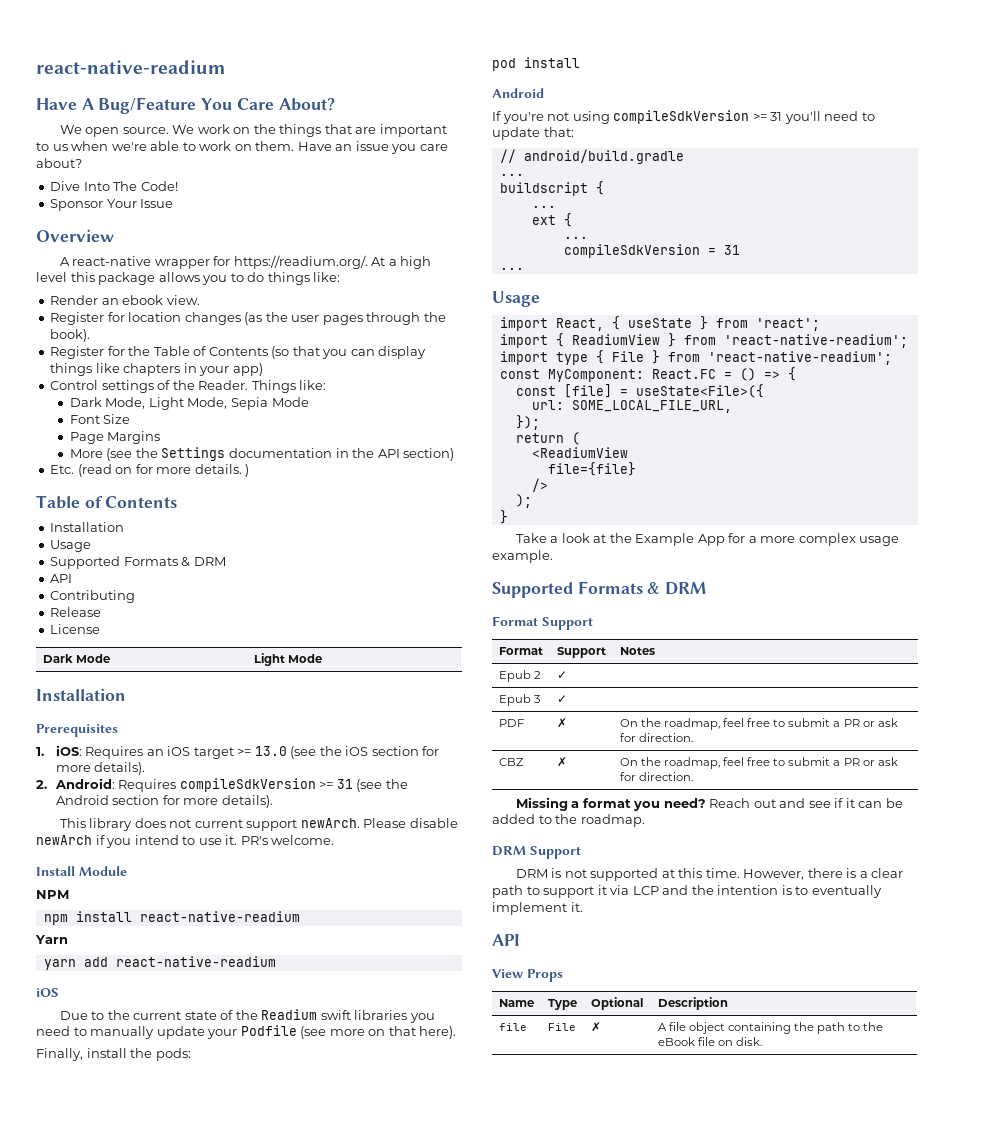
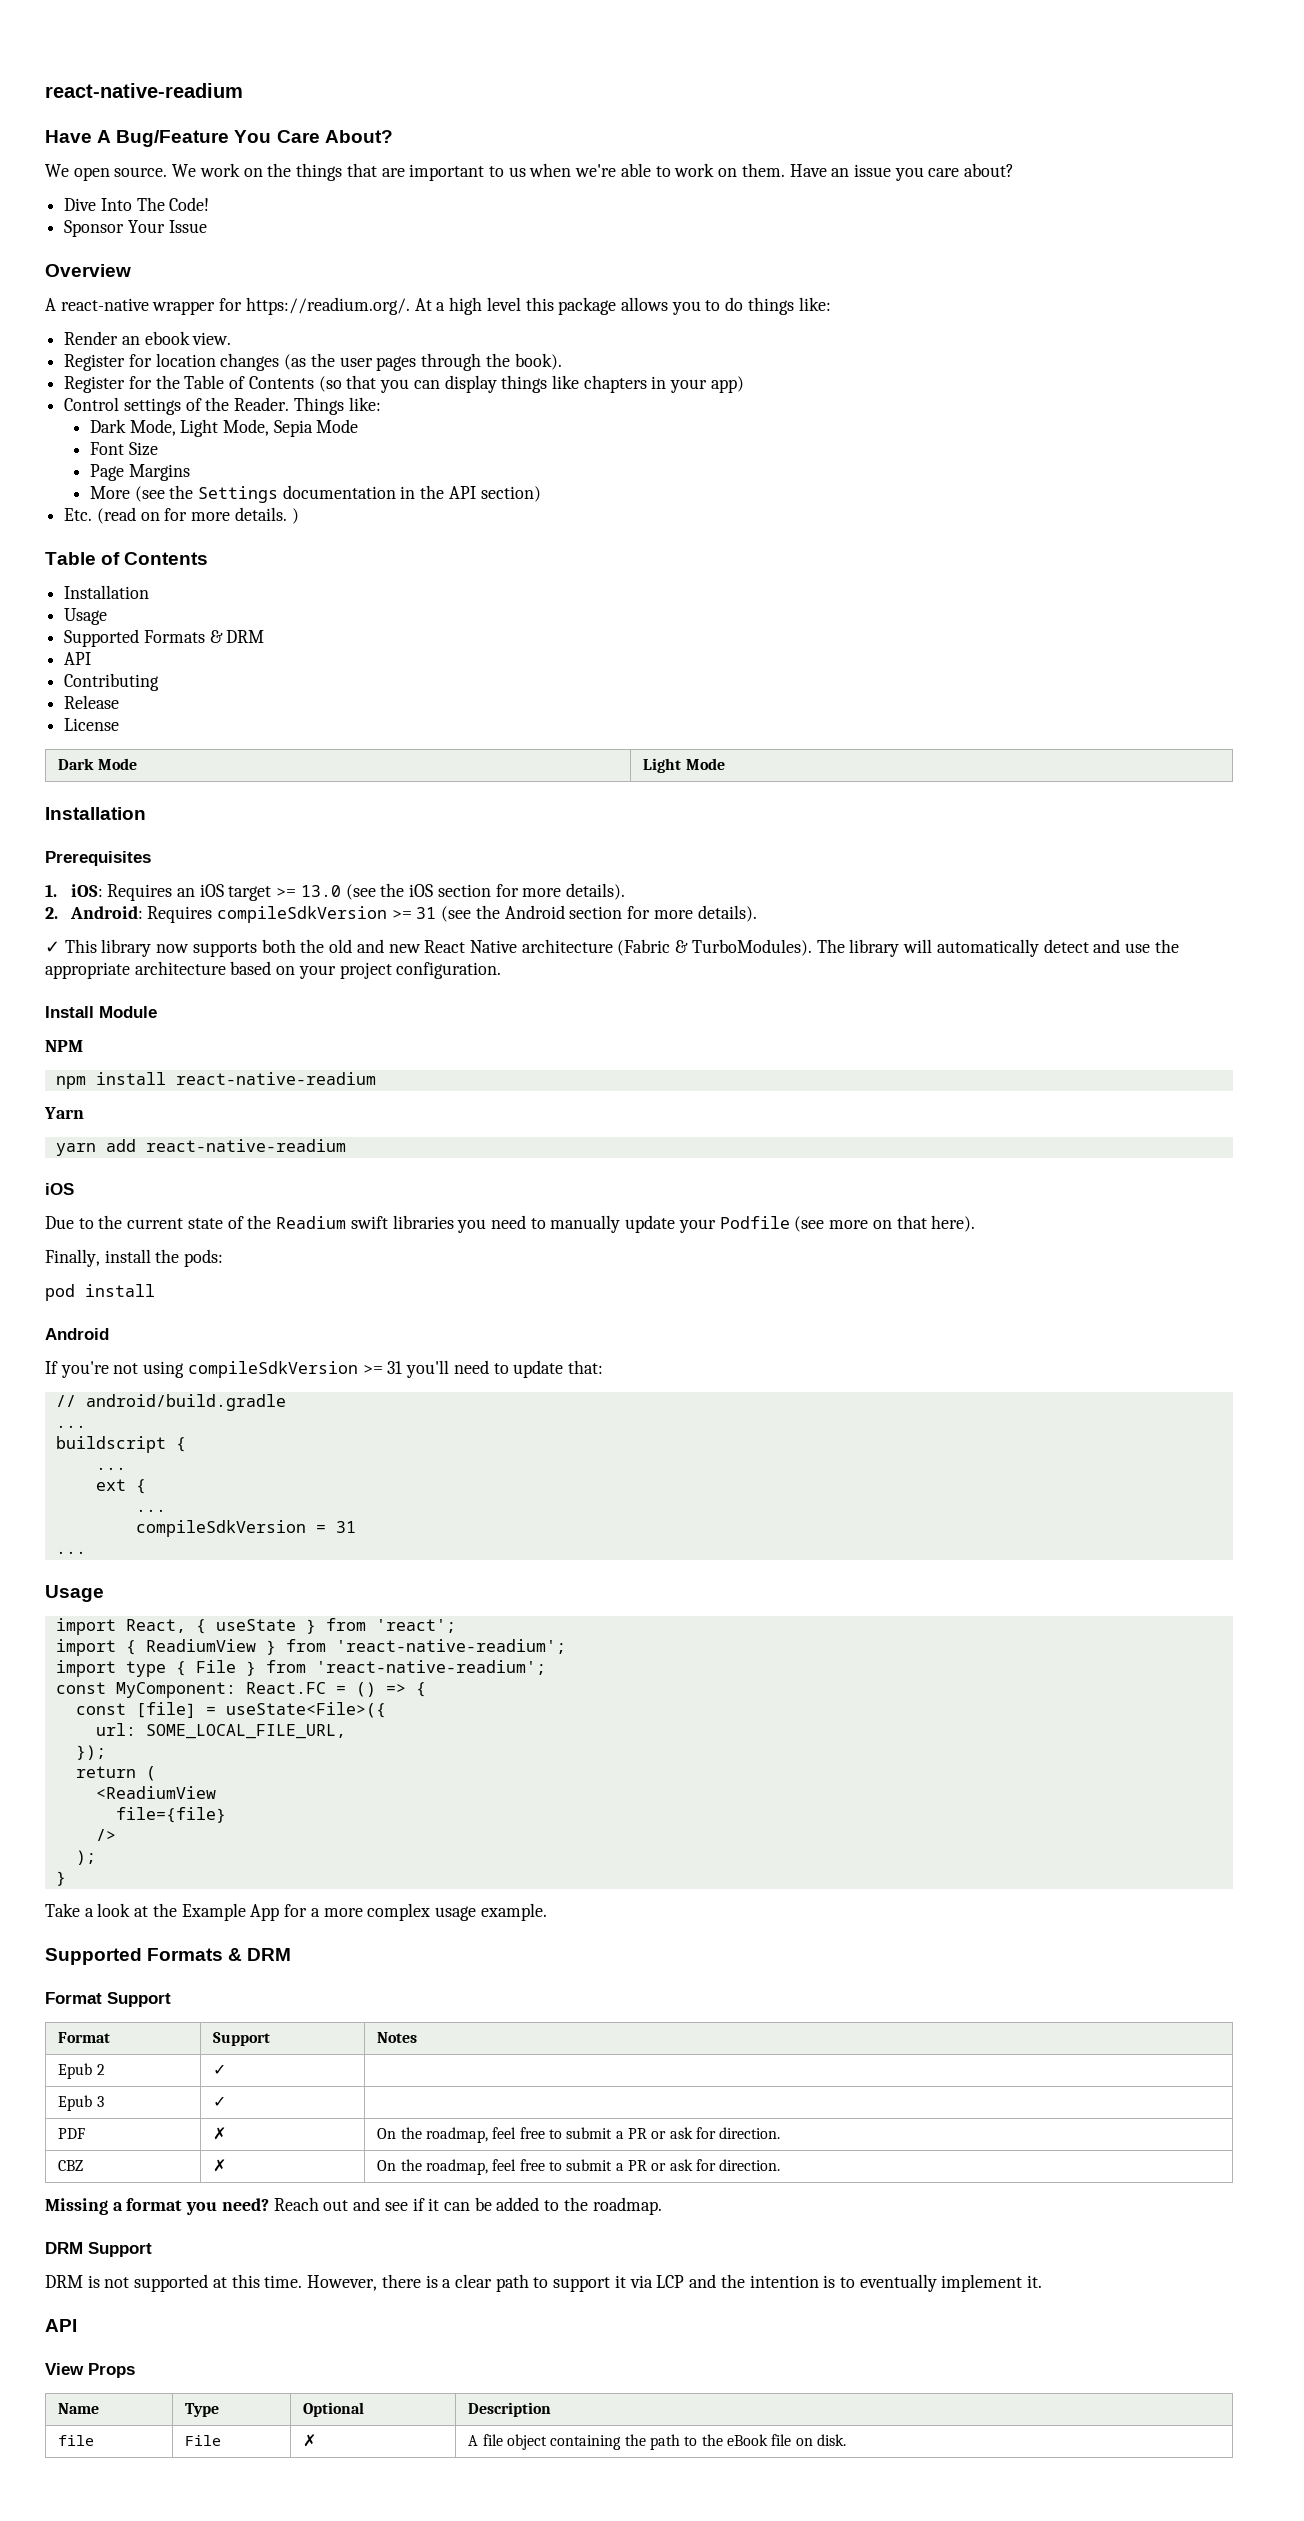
(273, 801) none -> [45,941,60,953] ✓
[134,818,458,831] [36,835,335,848] does not current support newArch. Please disable newArch if you intend to use it. PR's welcome. -> [156,939,1179,957] [45,961,502,979] now supports both the old and new React Native architecture (Fabric & TurboModules). The library will automatically detect and use the appropriate architecture based on your project configuration.

